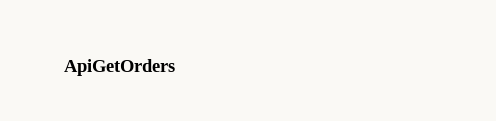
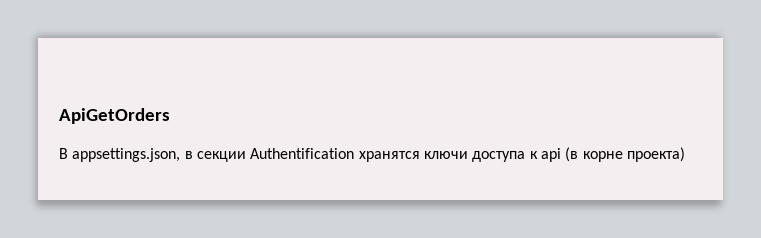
(175, 67) none -> [59,147,685,162] // В appsettings.json, в секции Authentification хранятся ключи доступа к api (в корне проекта)

